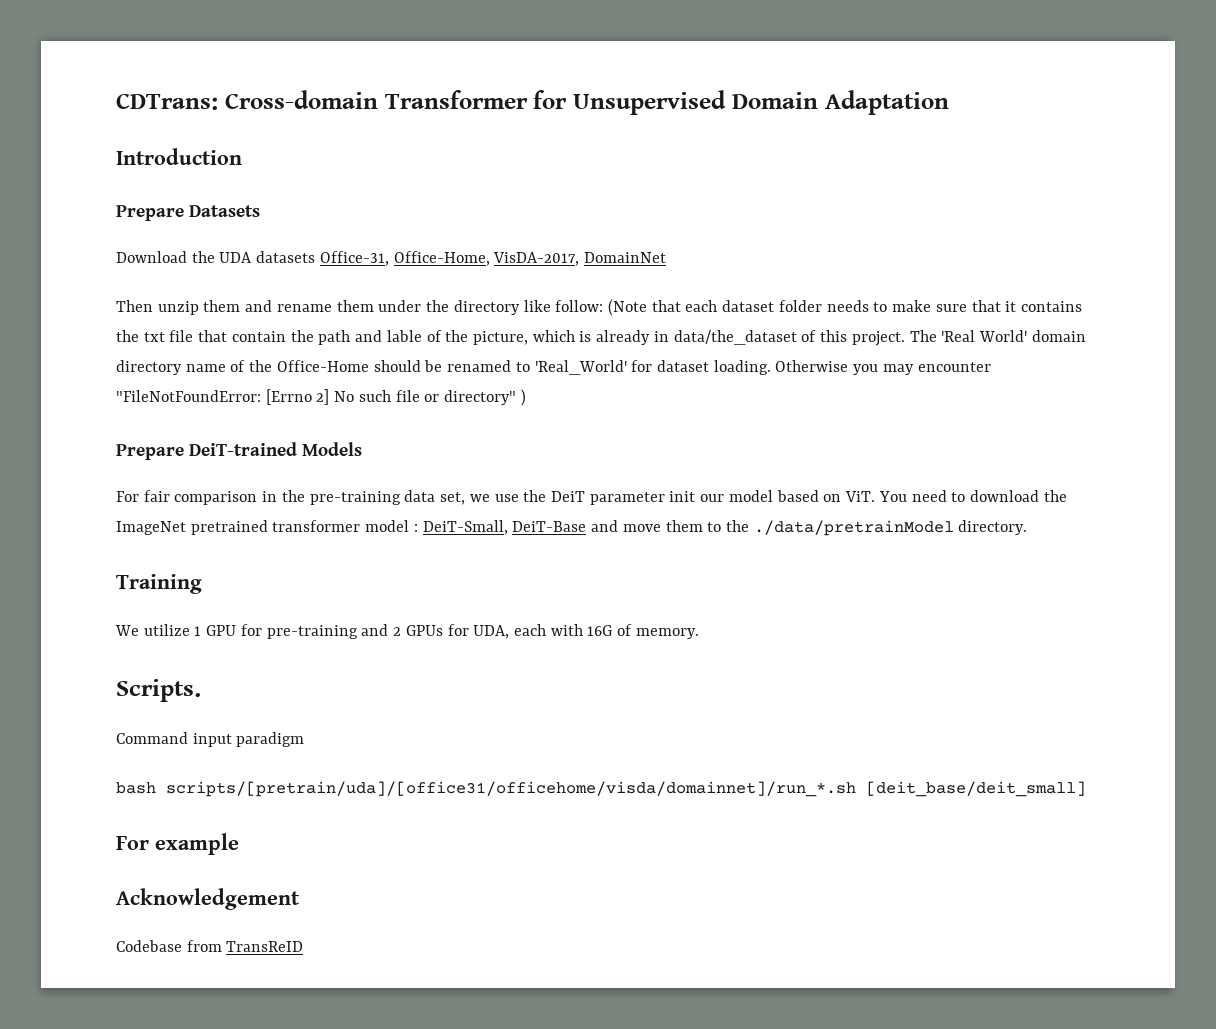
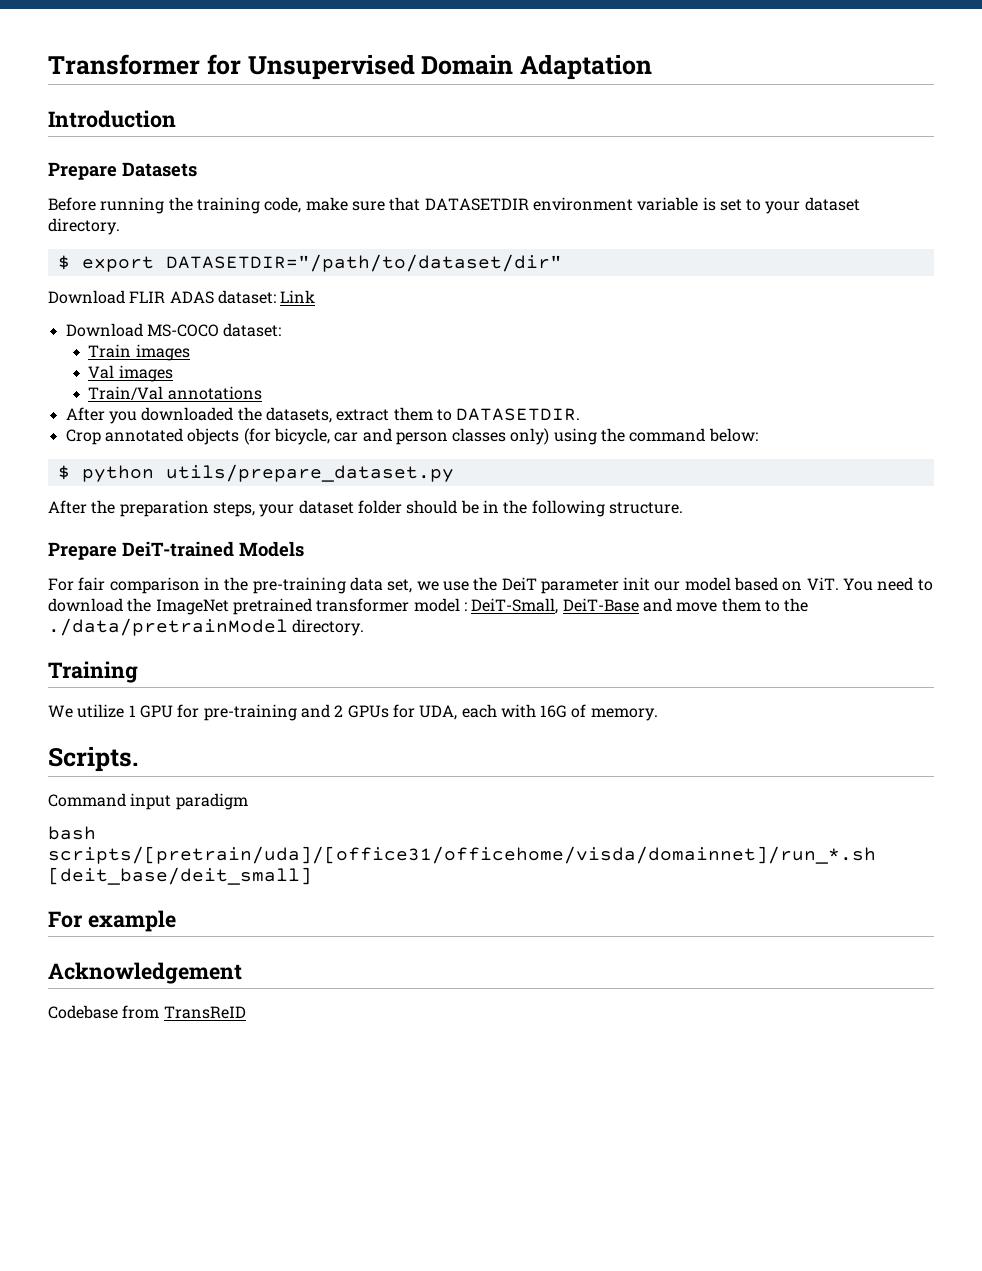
[116,90,378,110] CDTrans: Cross-domain -> (48, 64) none
[116,251,667,266] [116,299,1082,316] [116,330,1086,346] [116,360,991,375] [116,389,526,406] Download the UDA datasets Office-31, Office-Home, VisDA-2017, DomainNet // Then unzip them and rename them under the directory like follow: (Note that each dataset folder needs to make sure that it contains the txt file that contain the path and lable of the picture, which is already in data/the_dataset of this project. The 'Real World' domain directory name of the Office-Home should be renamed to 'Real_World' for dataset loading. Otherwise you may encounter "FileNotFoundError: [Errno 2] No such file or directory" ) -> [48,197,860,214] [48,218,120,235] [57,254,562,272] [48,290,316,304] [65,323,282,337] [88,344,190,361] [88,365,173,382] [88,386,262,400] [65,407,581,424] [65,428,758,445] [57,464,454,482] [48,500,683,517] Before running the training code, make sure that DATASETDIR environment variable is set to your dataset directory. // $ export DATASETDIR="/path/to/dataset/dir" // Download FLIR ADAS dataset: Link // Download MS-COCO dataset: // Train images // Val images // Train/Val annotations // After you downloaded the datasets, extract them to DATASETDIR. // Crop annotated objects (for bicycle, car and person classes only) using the command below: // $ python utils/prepare_dataset.py // After the preparation steps, your dataset folder should be in the following structure.

